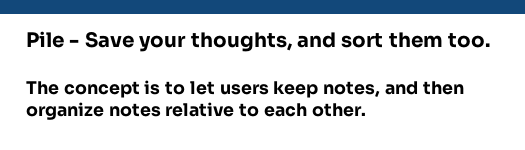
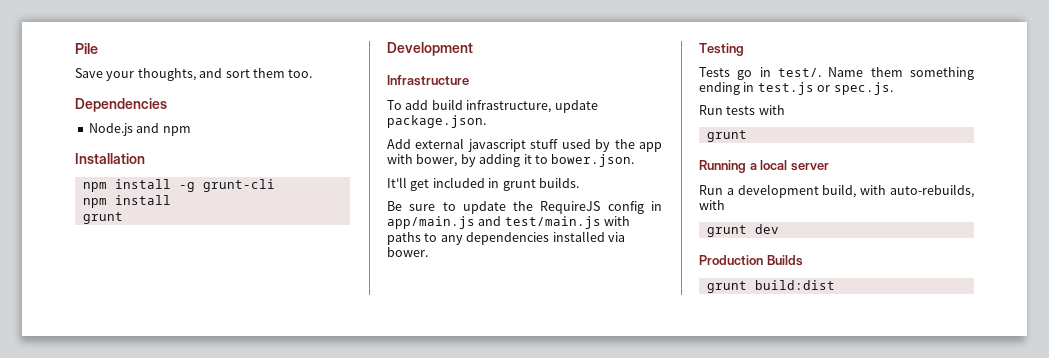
[69,39,80,47] - -> (98, 48) //
[26,80,464,98] [26,102,366,120] The concept is to let users keep notes, and then organize notes relative to each other. -> [75,98,167,112] [88,123,191,136] [75,153,145,164] [82,179,275,192] [82,195,171,208] [82,212,123,224] [387,42,473,56] [387,75,469,86] [387,99,598,113] [387,115,486,128] [387,138,662,152] [387,154,635,167] [387,177,579,191] [387,201,662,214] [387,216,631,229] [387,231,625,245] [387,247,428,257] [699,43,744,56] [699,67,974,80] [699,82,893,95] [699,105,785,115] [706,130,747,142] [699,160,829,173] [699,184,974,198] [699,200,725,210] [706,224,779,237] [699,255,803,266] [706,280,835,293] Dependencies // Node.js and npm // Installation // npm install -g grunt-cli // npm install // grunt // Development // Infrastructure // To add build infrastructure, update package.json. // Add external javascript stuff used by the app with bower, by adding it to bower.json. // It'll get included in grunt builds. // Be sure to update the RequireJS config in app/main.js and test/main.js with paths to any dependencies installed via bower. // Testing // Tests go in test/. Name them something ending in test.js or spec.js. // Run tests with // grunt // Running a local server // Run a development build, with auto-rebuilds, with // grunt dev // Production Builds // grunt build:dist

